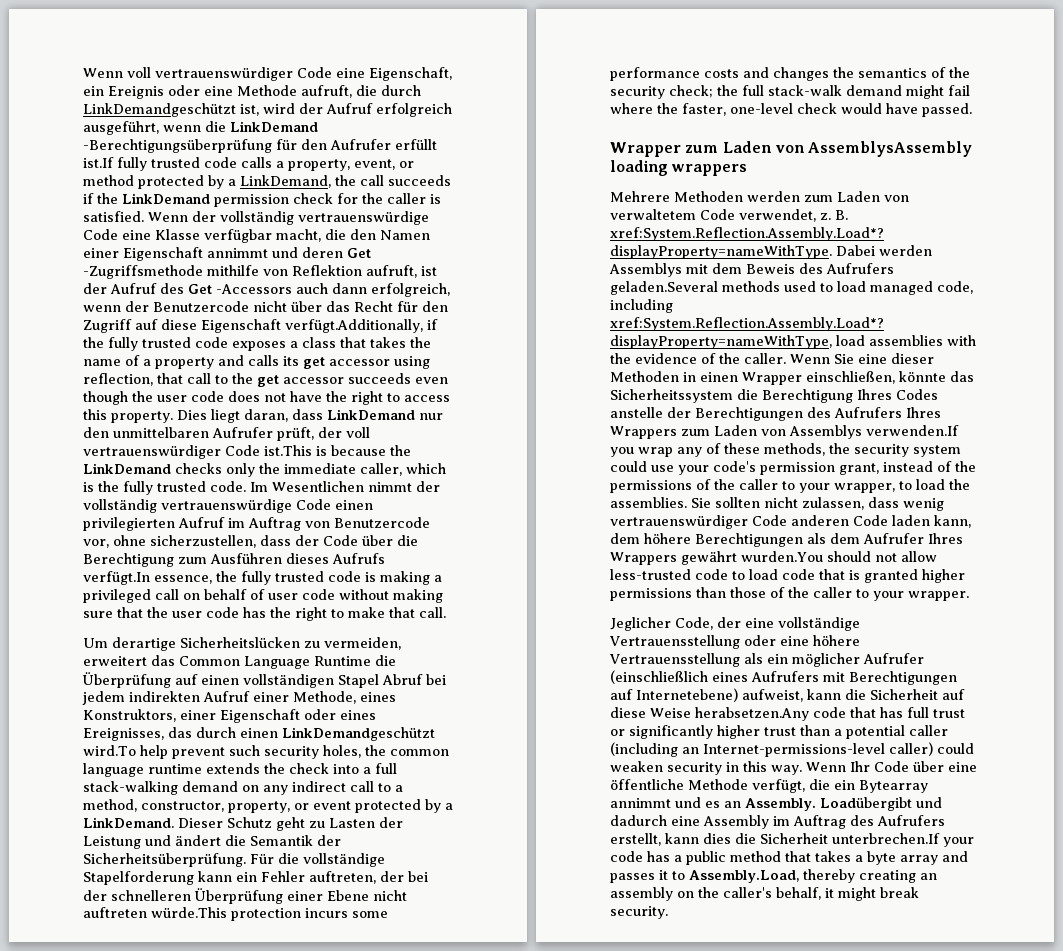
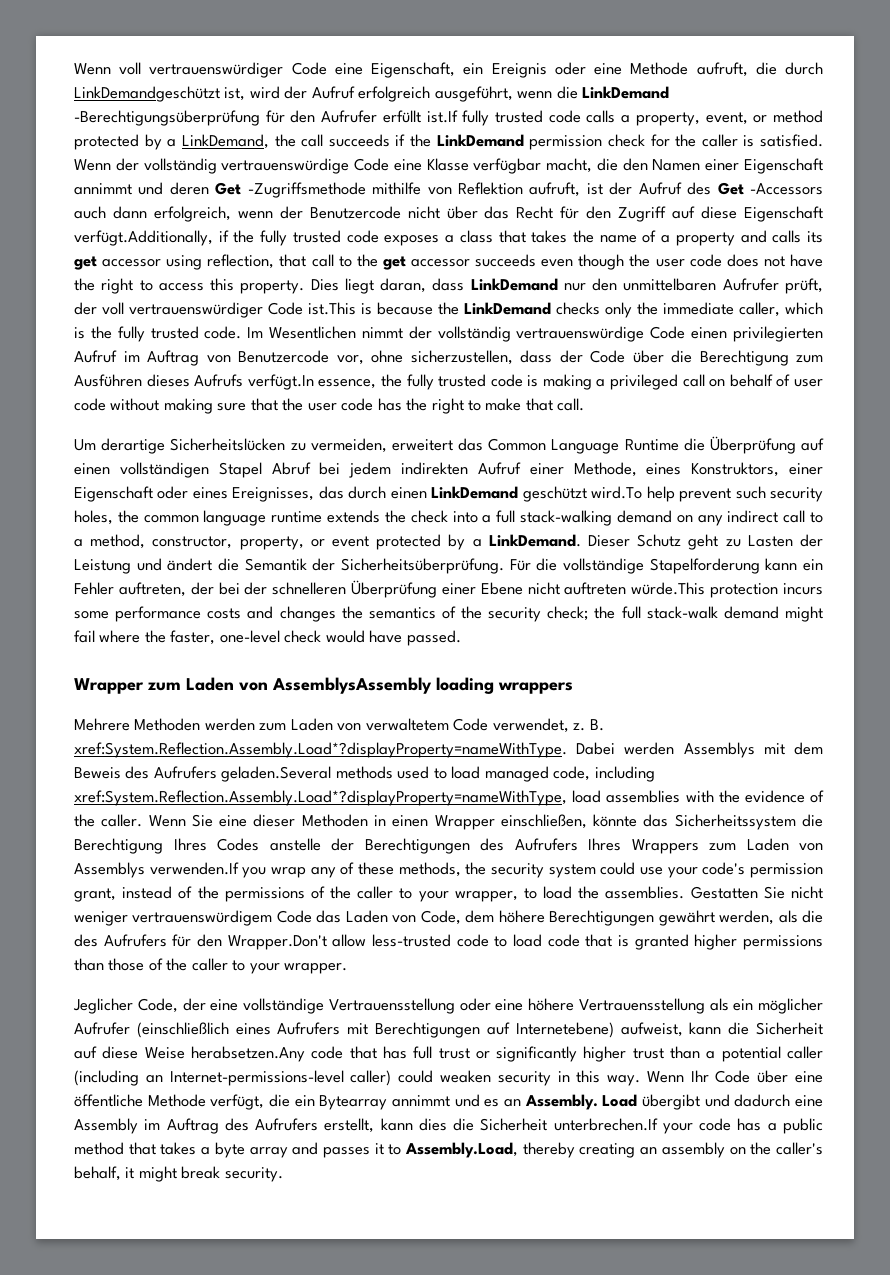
[282,727,435,741] LinkDemandgeschützt -> [431,486,587,502] LinkDemand geschützt
[691,497,944,511] [610,515,971,529] [610,533,963,547] [610,551,897,565] Sie sollten nicht zulassen, dass wenig vertrauenswürdiger Code anderen Code laden kann, dem höhere Berechtigungen als dem Aufrufer Ihres Wrappers gewährt wurden.You should not -> [690,886,823,899] [74,910,823,926] [74,934,327,950] Gestatten Sie nicht weniger vertrauenswürdigem Code das Laden von Code, dem höhere Berechtigungen gewährt werden, als die des Aufrufers für den Wrapper.Don't
[820,797,912,811] Loadübergibt -> [602,1094,701,1110] Load übergibt

